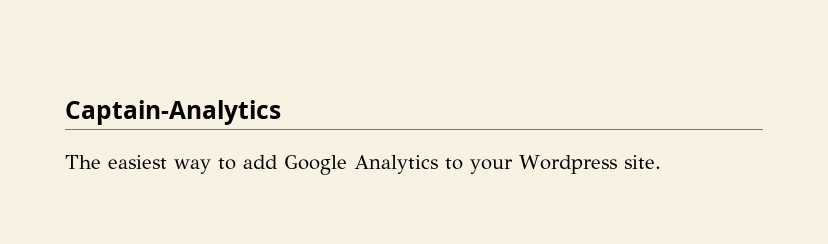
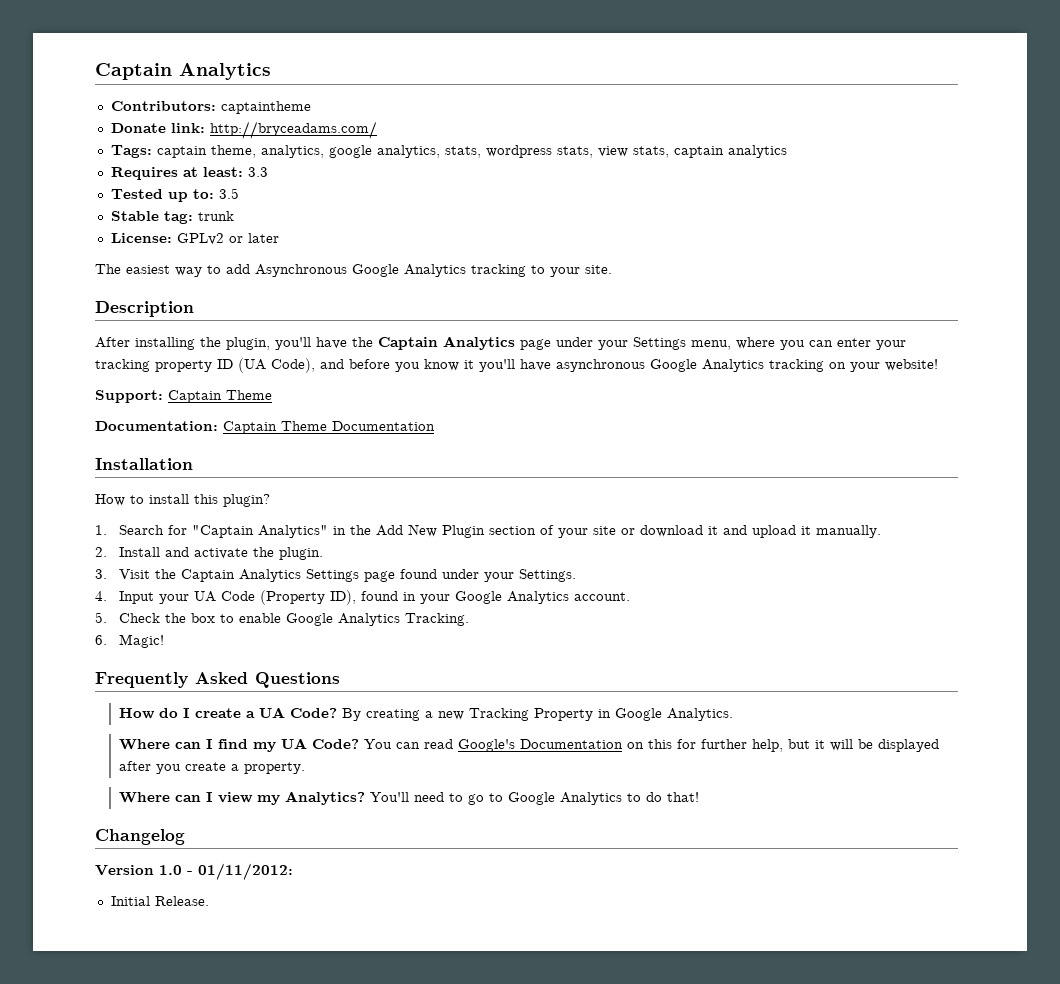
[65,100,281,125] Captain-Analytics -> [95,63,271,80] [110,101,311,114] [110,121,377,139] [110,145,787,158] [110,167,268,180] [110,188,239,202] [110,211,234,224] [110,233,279,245] Captain Analytics // Contributors: captaintheme // Donate link: http://bryceadams.com/ // Tags: captain theme, analytics, google analytics, stats, wordpress stats, view stats, captain analytics // Requires at least: 3.3 // Tested up to: 3.5 // Stable tag: trunk // License: GPLv2 or later
[284,155,661,175] Google Analytics to your Wordpress site. -> [255,264,612,277] [95,301,194,317] [95,336,906,350] [95,358,938,373] [95,390,272,403] [95,421,435,434] [95,458,193,470] [95,494,270,507] [95,524,881,538] [95,547,323,560] [95,569,576,582] [95,590,630,605] [95,612,469,626] [95,634,164,648] [95,672,340,688] [118,707,733,721] [118,738,939,752] [118,761,305,774] [118,791,699,805] [95,829,185,845] [95,863,293,880] [110,896,209,906] Asynchronous Google Analytics tracking to your site. // Description // After installing the plugin, you'll have the Captain Analytics page under your Settings menu, where you can enter your tracking property ID (UA Code), and before you know it you'll have asynchronous Google Analytics tracking on your website! // Support: Captain Theme // Documentation: Captain Theme Documentation // Installation // How to install this plugin? // 1. Search for "Captain Analytics" in the Add New Plugin section of your site or download it and upload it manually. // 2. Install and activate the plugin. // 3. Visit the Captain Analytics Settings page found under your Settings. // 4. Input your UA Code (Property ID), found in your Google Analytics account. // 5. Check the box to enable Google Analytics Tracking. // 6. Magic! // Frequently Asked Questions // How do I create a UA Code? By creating a new Tracking Property in Google Analytics. // Where can I find my UA Code? You can read Google's Documentation on this for further help, but it will be displayed after you create a property. // Where can I view my Analytics? You'll need to go to Google Analytics to do that! // Changelog // Version 1.0 - 01/11/2012: // Initial Release.

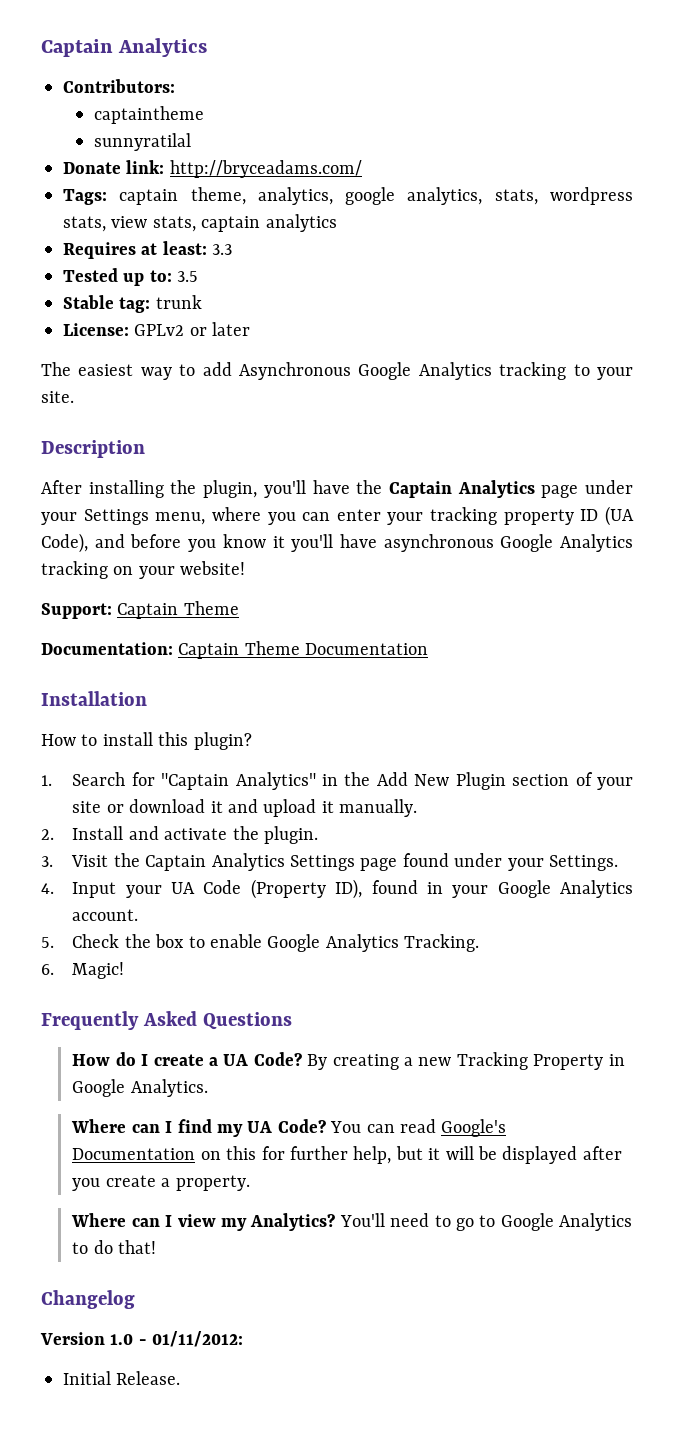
(216, 106) none -> (175, 86) //
(311, 107) none -> [94,133,192,151] // sunnyratilal

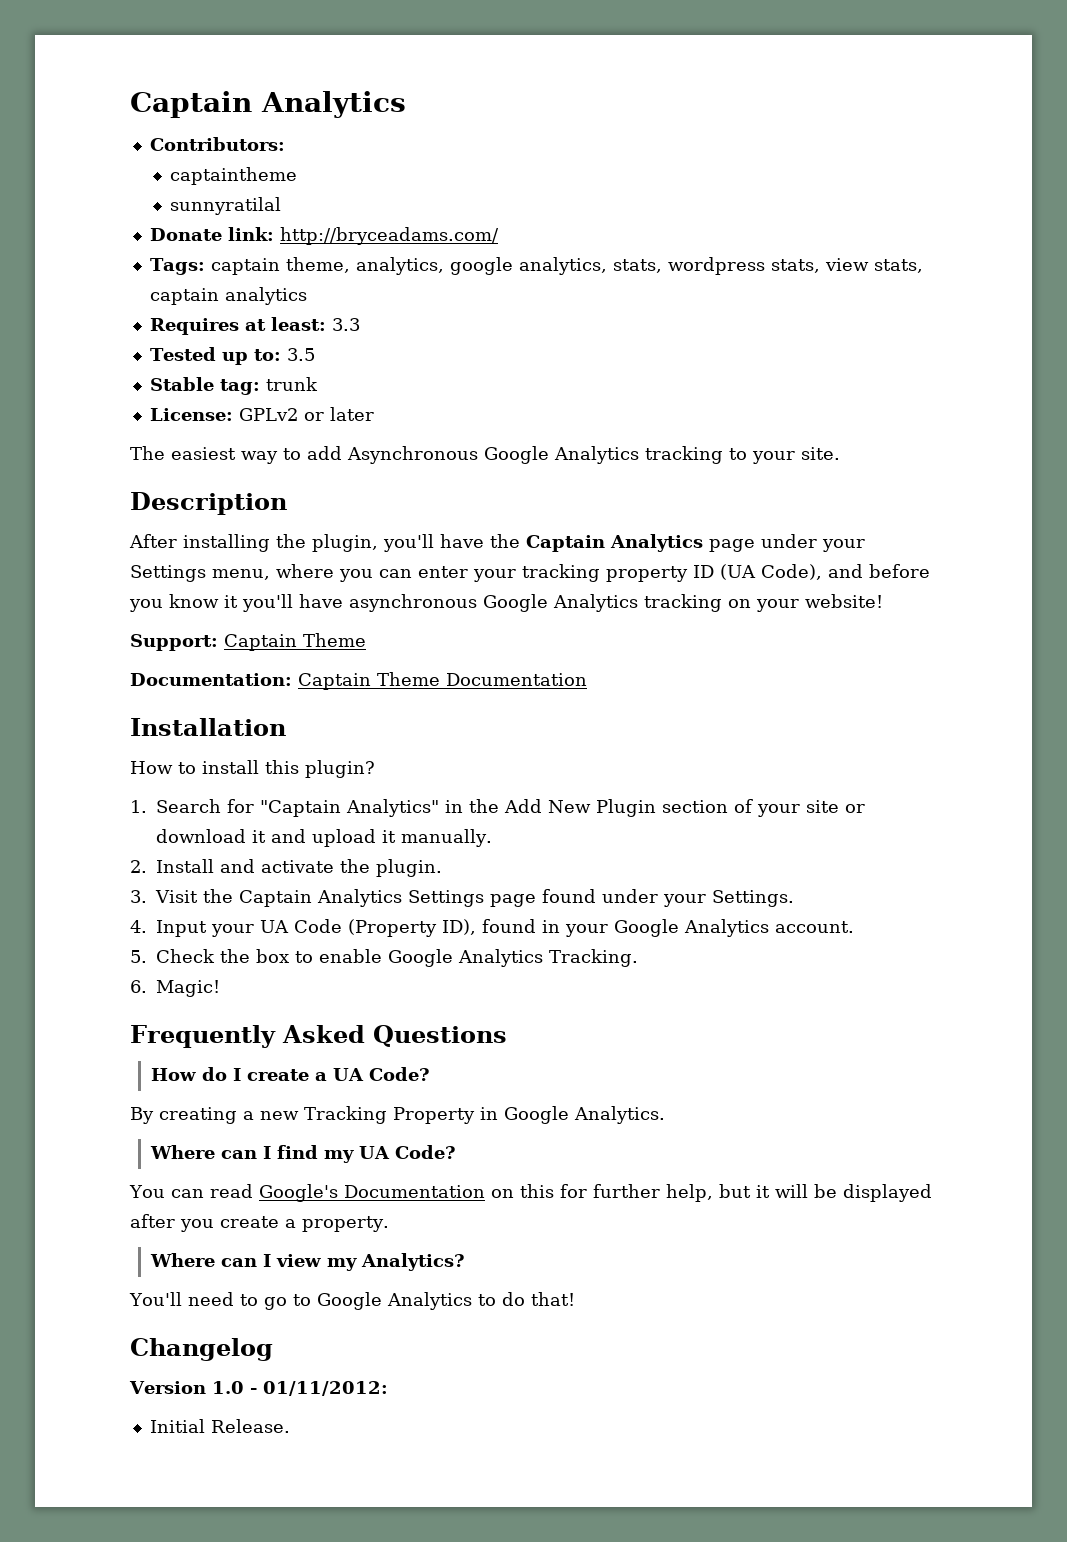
(302, 1059) none -> (430, 1074) //
(326, 1126) none -> (456, 1152) //
(336, 1222) none -> (465, 1262) //

